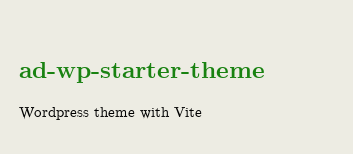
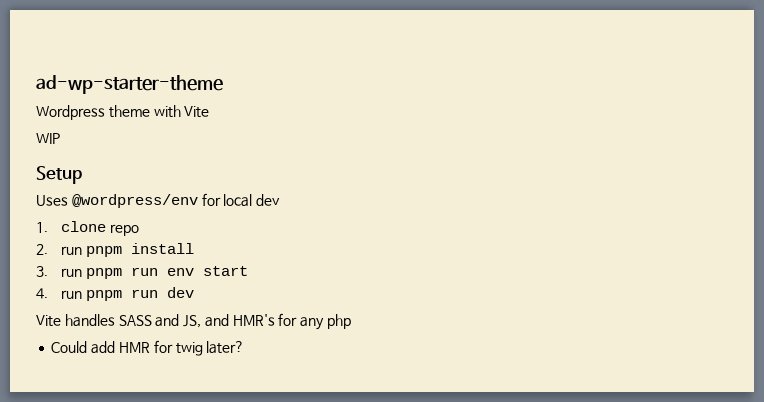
(202, 112) none -> [36,133,60,144] [36,166,82,184] [36,193,281,208] [36,221,139,236] [36,243,194,257] [36,266,248,279] [36,287,194,301] [36,313,352,330] [51,340,245,356] // WIP // Setup // Uses @wordpress/env for local dev // 1. clone repo // 2. run pnpm install // 3. run pnpm run env start // 4. run pnpm run dev // Vite handles SASS and JS, and HMR's for any php // Could add HMR for twig later?

